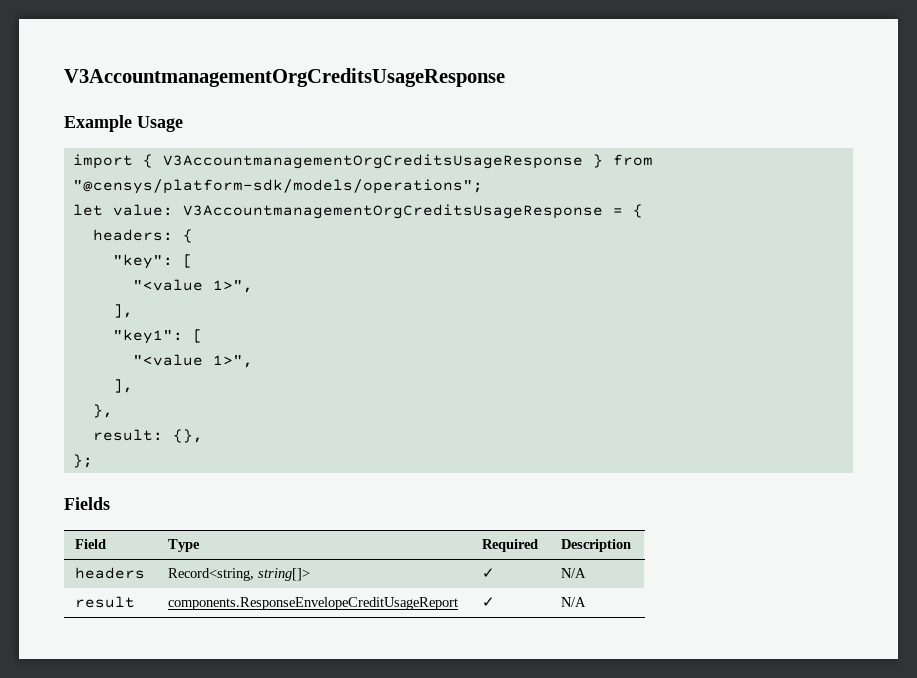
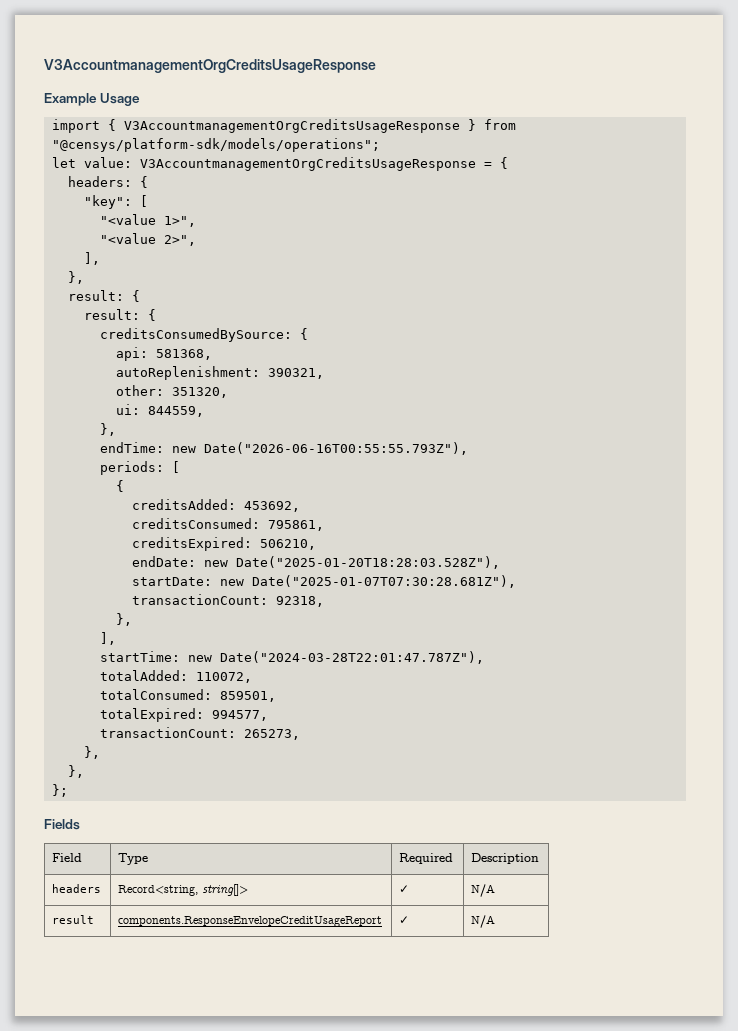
[112,304,133,318] [112,329,203,344] [132,354,253,368] // ], // "key1": [ // "<value 1>", -> [99,233,196,246] // "<value 2>",
[172,429,203,443] {}, -> [131,290,140,302] [83,309,156,321] [99,328,308,342] [115,347,212,361] [115,366,324,380] [115,385,228,398] [115,404,204,417] [99,423,116,436] [99,442,468,455] [99,461,180,475] [115,480,124,492] [131,499,300,512] [131,518,324,531] [131,537,316,551] [131,556,500,569] [131,575,516,588] [131,594,324,607] [115,613,132,626] [99,632,116,645] [99,651,484,664] [99,670,252,683] [99,689,276,702] [99,708,268,722] [99,727,300,740] [83,746,100,759] [67,765,84,778] { // result: { // creditsConsumedBySource: { // api: 581368, // autoReplenishment: 390321, // other: 351320, // ui: 844559, // }, // endTime: new Date("2026-06-16T00:55:55.793Z"), // periods: [ // { // creditsAdded: 453692, // creditsConsumed: 795861, // creditsExpired: 506210, // endDate: new Date("2025-01-20T18:28:03.528Z"), // startDate: new Date("2025-01-07T07:30:28.681Z"), // transactionCount: 92318, // }, // ], // startTime: new Date("2024-03-28T22:01:47.787Z"), // totalAdded: 110072, // totalConsumed: 859501, // totalExpired: 994577, // transactionCount: 265273, // }, // },

